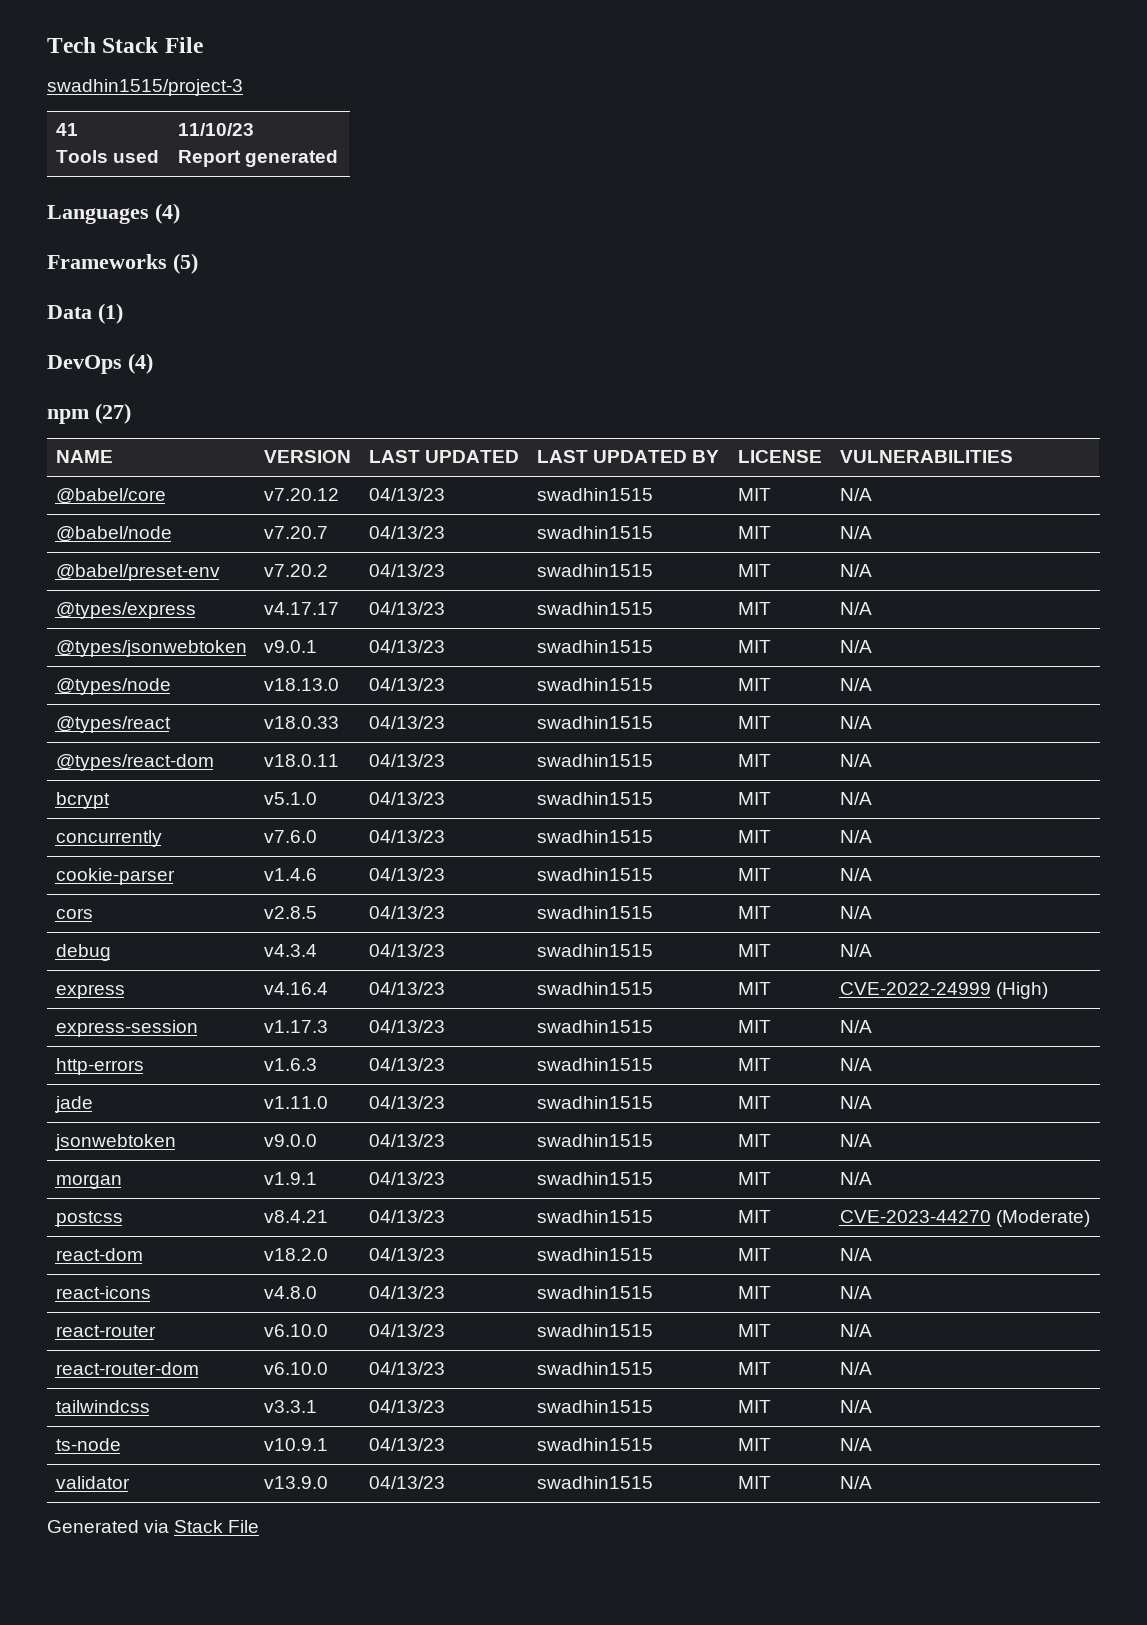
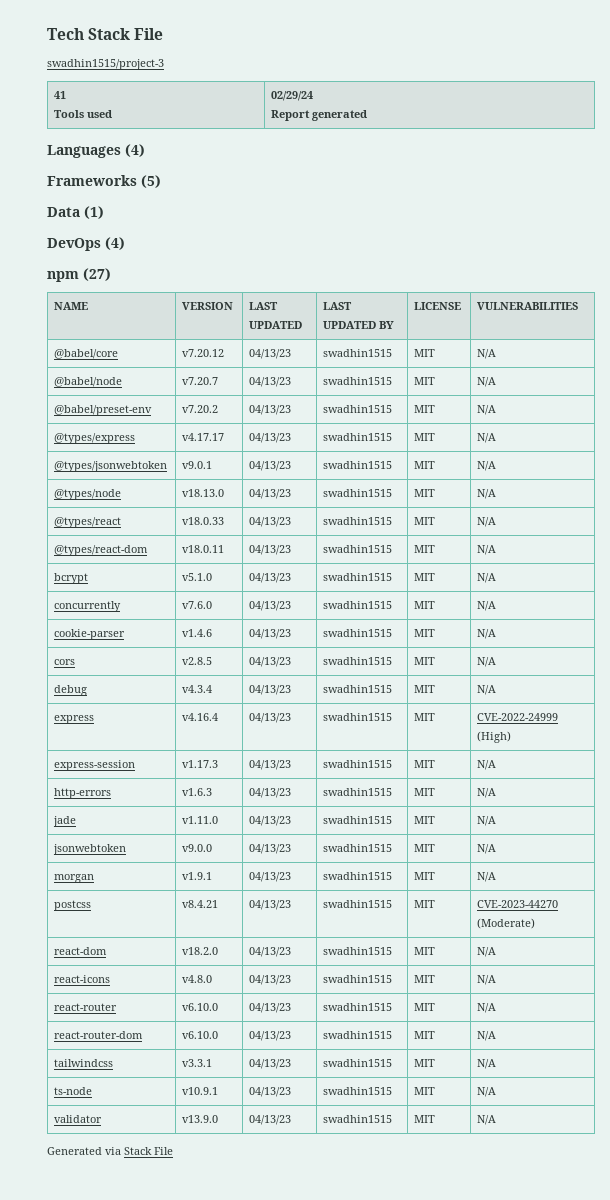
[177,123,254,136] 11/10/23 -> [271,91,314,101] 02/29/24

